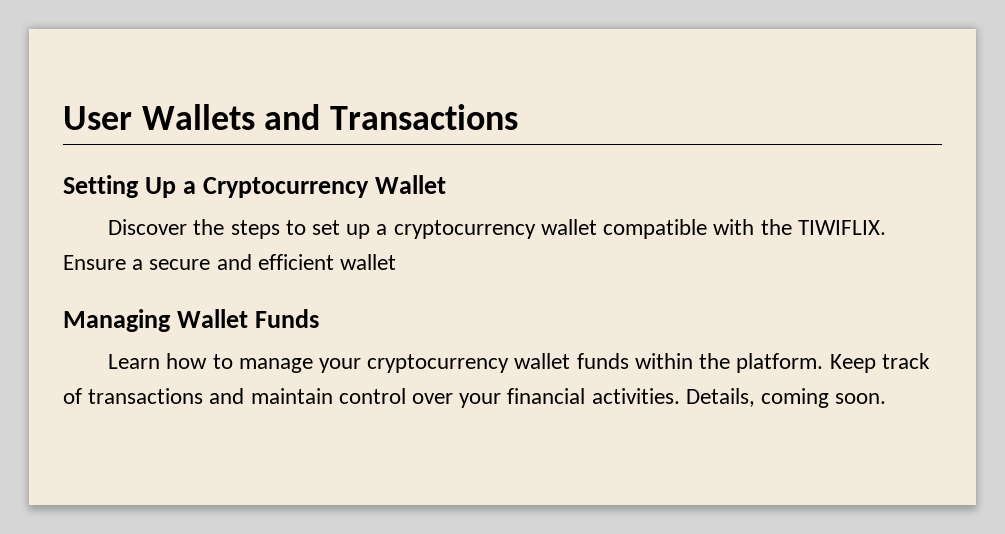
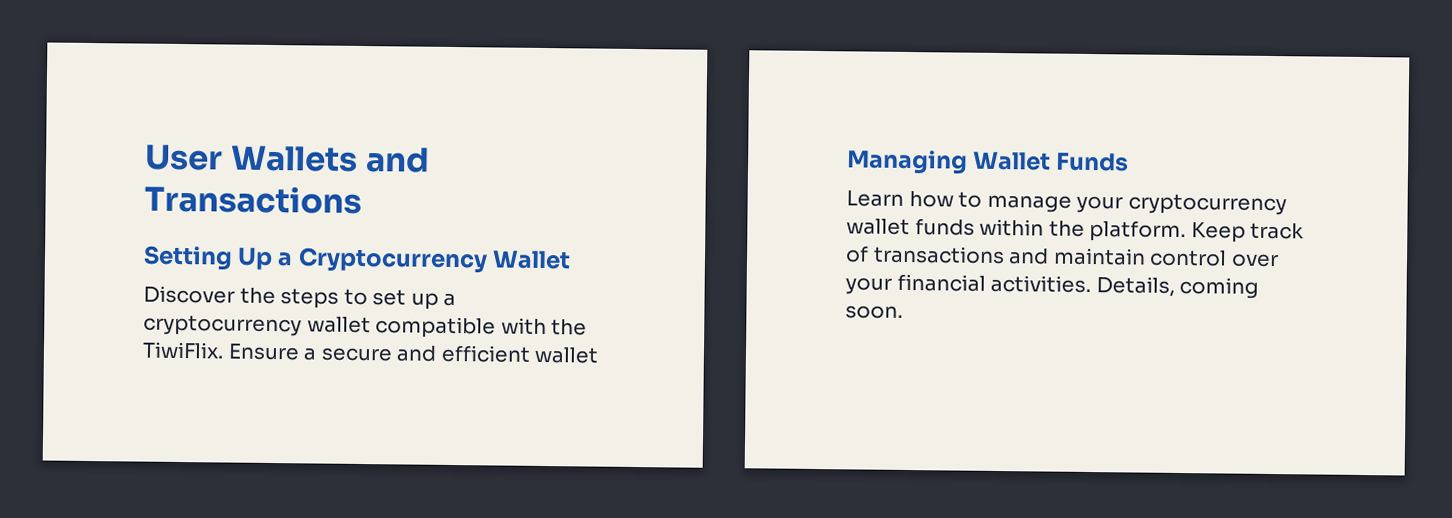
[797,220,886,235] TIWIFLIX. -> [142,341,224,359] TiwiFlix.

